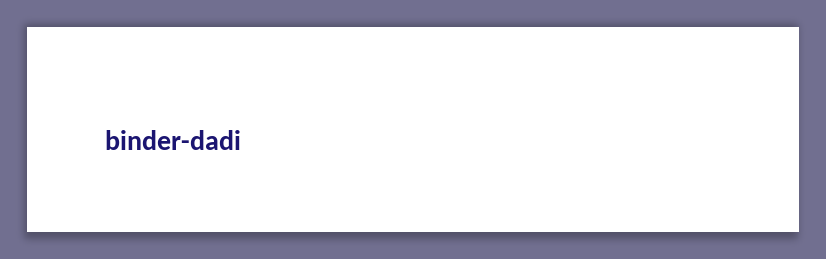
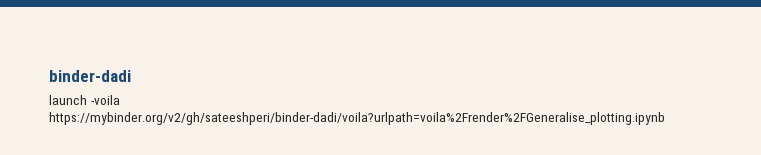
(241, 140) none -> [49,95,120,105] [49,112,665,125] // launch -voila https://mybinder.org/v2/gh/sateeshperi/binder-dadi/voila?urlpath=voila%2Frender%2FGeneralise_plotting.ipynb

